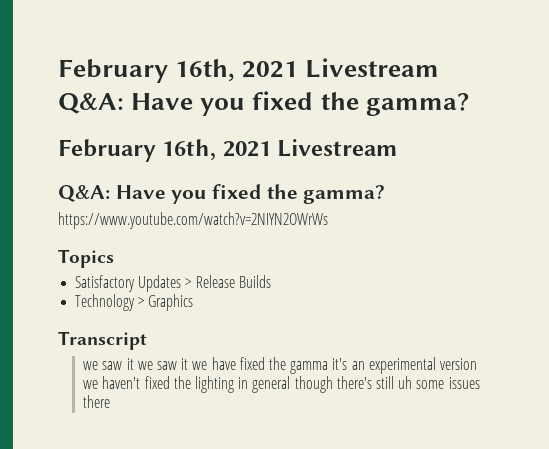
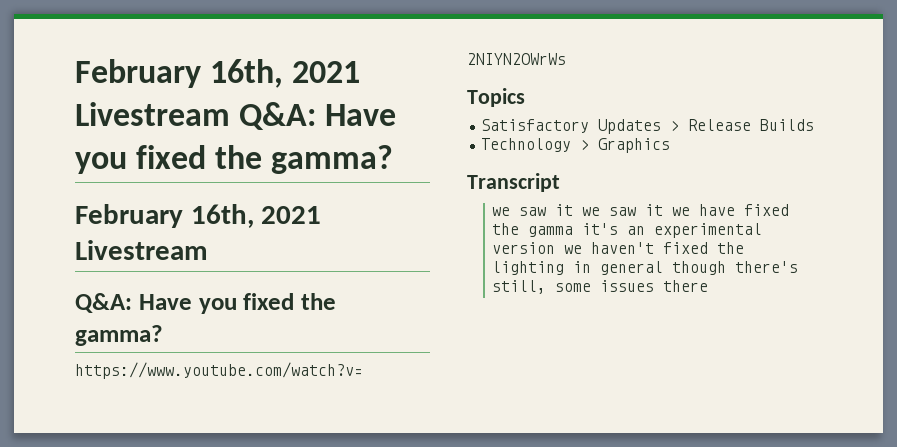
[375,376,413,389] still uh -> [492,280,547,294] still,

